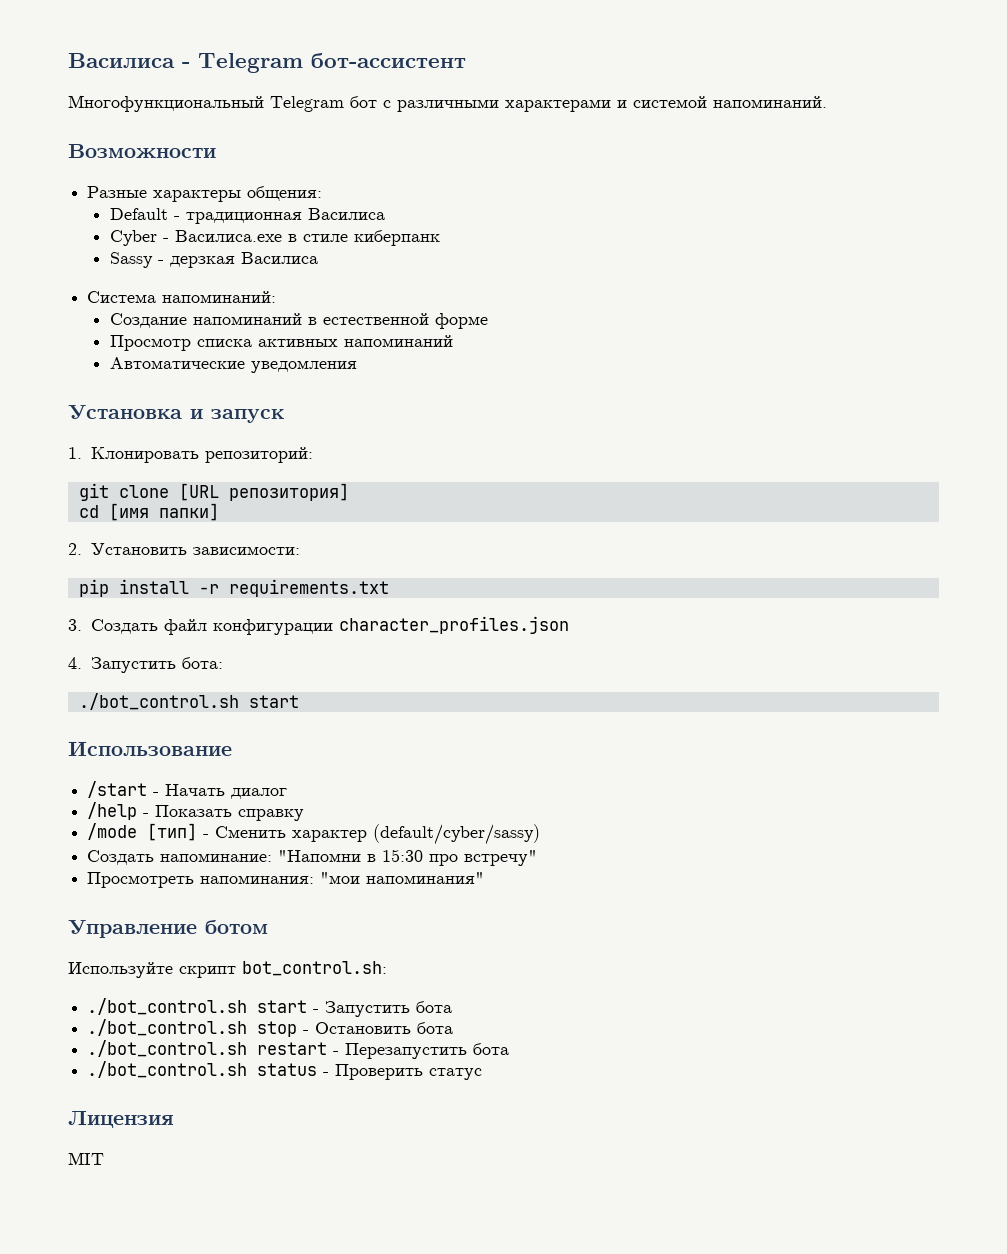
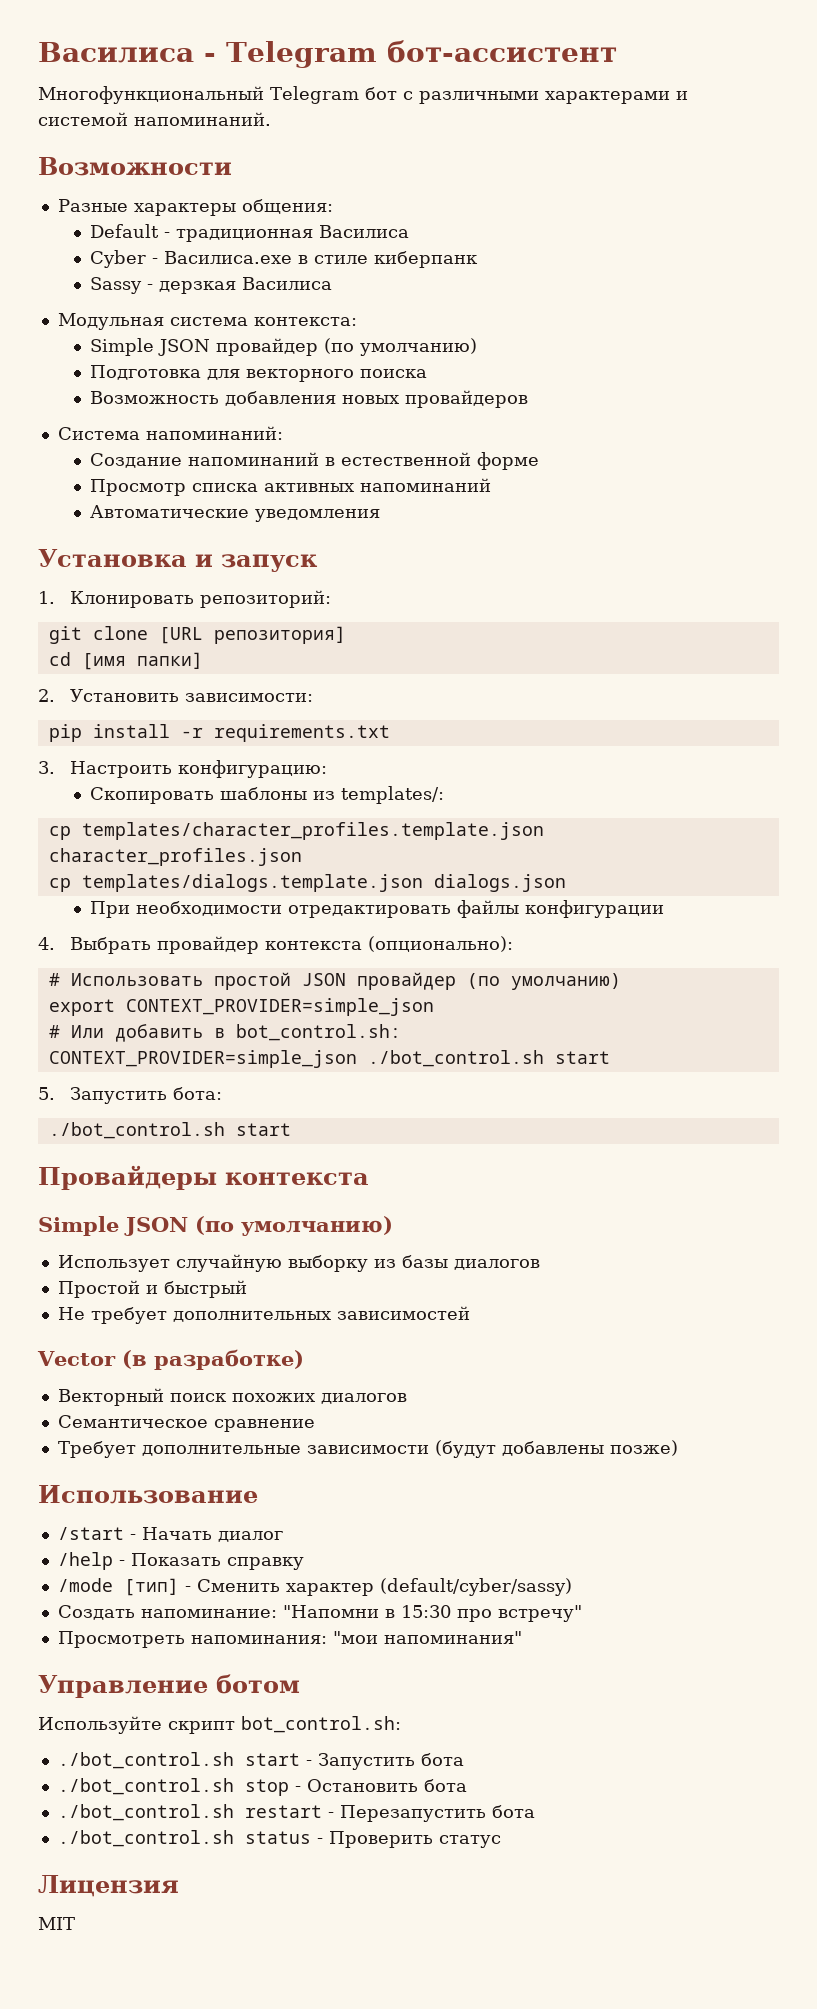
(319, 258) none -> [57,313,357,330] [89,338,477,356] [89,365,427,382] [89,390,528,408] // Модульная система контекста: // Simple JSON провайдер (по умолчанию) // Подготовка для векторного поиска // Возможность добавления новых провайдеров
[90,616,569,635] [68,657,223,673] [78,693,299,710] Создать файл конфигурации character_profiles.json // 4. Запустить бота: // ./bot_control.sh start -> [70,760,328,778] [89,786,444,804] [48,822,544,840] [48,848,302,866] [48,874,566,892] [89,900,664,918] [38,936,514,954] [48,972,621,990] [48,998,434,1016] [48,1024,401,1042] [48,1050,610,1068] [38,1087,223,1104] [48,1122,291,1139] [38,1165,369,1190] [38,1216,393,1236] [57,1254,540,1272] [57,1280,247,1298] [57,1306,470,1324] [37,1349,304,1370] [57,1388,407,1406] [57,1415,315,1432] [57,1440,678,1458] Настроить конфигурацию: // Скопировать шаблоны из templates/: // cp templates/character_profiles.template.json character_profiles.json // cp templates/dialogs.template.json dialogs.json // При необходимости отредактировать файлы конфигурации // 4. Выбрать провайдер контекста (опционально): // # Использовать простой JSON провайдер (по умолчанию) // export CONTEXT_PROVIDER=simple_json // # Или добавить в bot_control.sh: // CONTEXT_PROVIDER=simple_json ./bot_control.sh start // 5. Запустить бота: // ./bot_control.sh start // Провайдеры контекста // Simple JSON (по умолчанию) // Использует случайную выборку из базы диалогов // Простой и быстрый // Не требует дополнительных зависимостей // Vector (в разработке) // Векторный поиск похожих диалогов // Семантическое сравнение // Требует дополнительные зависимости (будут добавлены позже)

